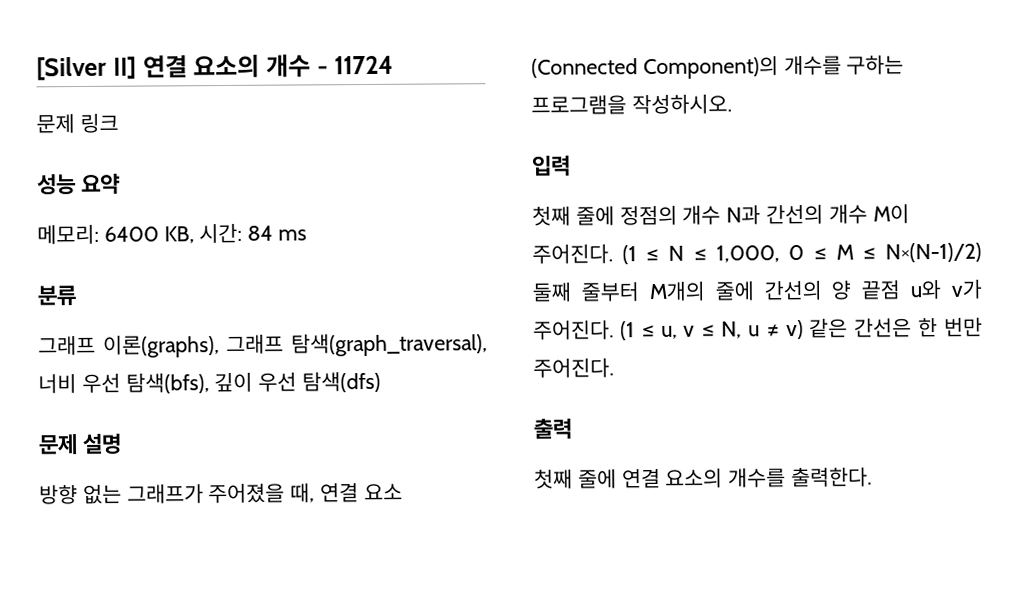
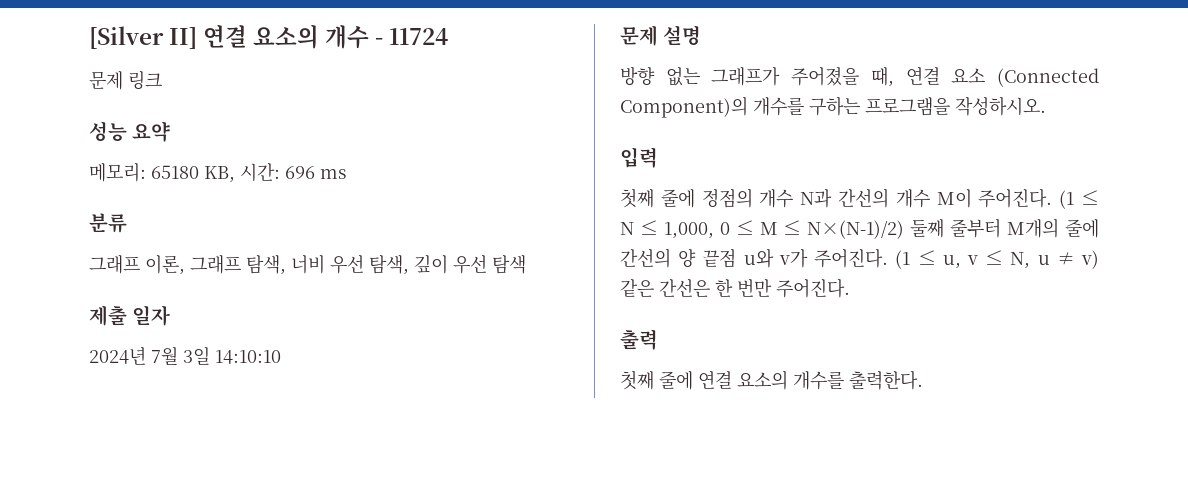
[103,226,159,242] 6400 -> [151,165,199,179] 65180
[247,225,274,241] 84 -> [285,166,315,179] 696
[102,333,488,358] 이론(graphs), 그래프 탐색(graph_traversal), -> [145,255,286,275] 이론, 그래프 탐색,
[125,373,210,394] 탐색(bfs), -> [369,255,409,275] 탐색,
[302,371,382,393] 탐색(dfs) -> [492,255,526,274] [89,305,171,326] [89,346,281,365] 탐색 // 제출 일자 // 2024년 7월 3일 14:10:10

